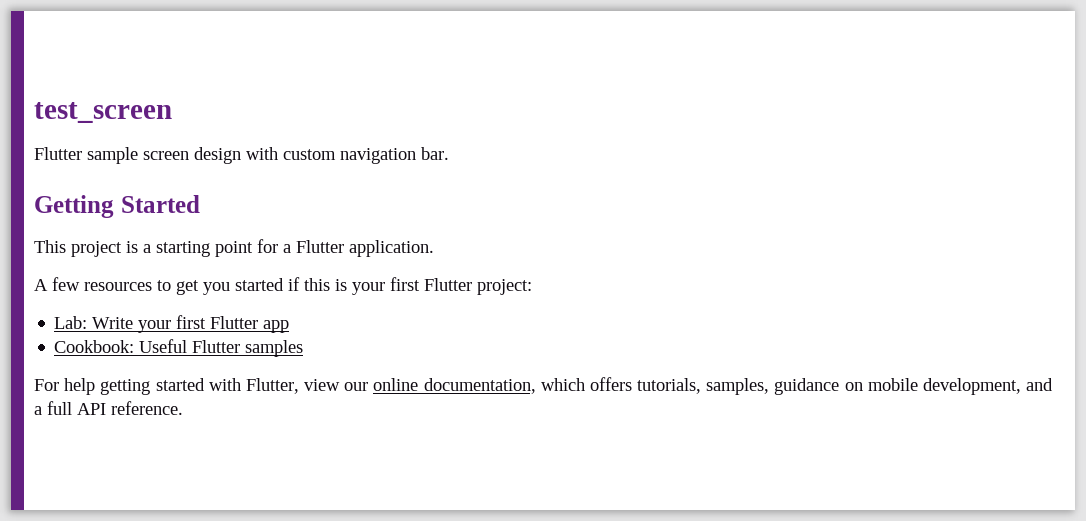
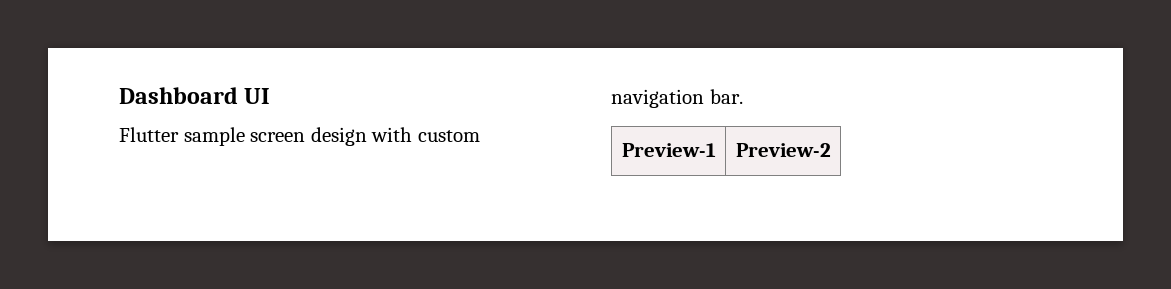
[34,102,172,123] test_screen -> [119,87,271,104] Dashboard UI
[34,195,200,218] [34,239,434,257] [34,277,532,295] [54,315,290,333] [54,339,304,357] [34,377,1053,395] [34,401,183,415] // Getting Started // This project is a starting point for a Flutter application. // A few resources to get you started if this is your first Flutter project: // Lab: Write your first Flutter app // Cookbook: Useful Flutter samples // For help getting started with Flutter, view our online documentation, which offers tutorials, samples, guidance on mobile development, and a full API reference. -> [621,143,716,157] [735,143,831,157] // Preview-1 | Preview-2

